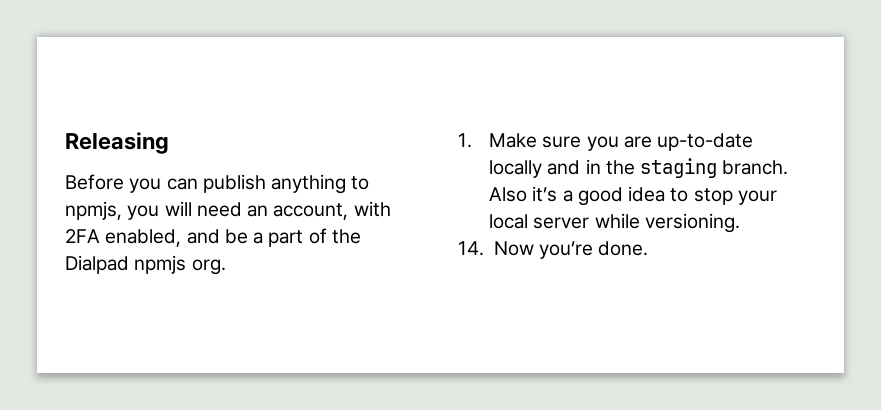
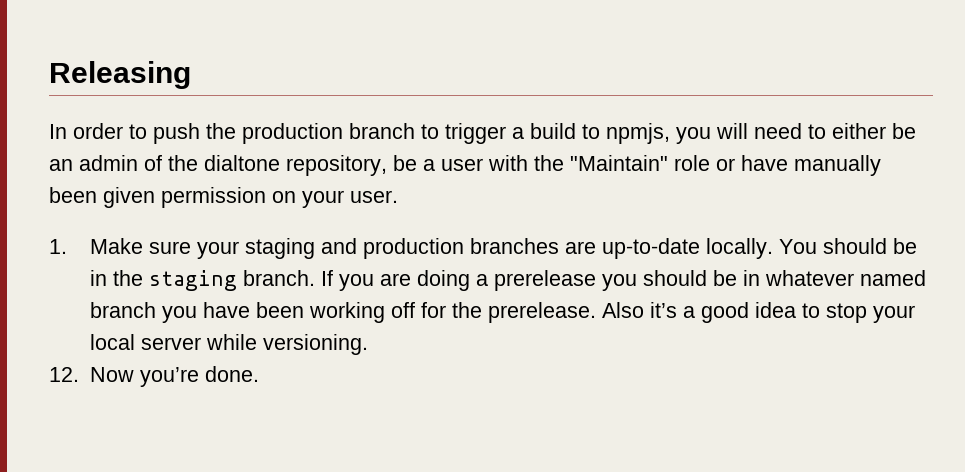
[65,174,347,194] Before you can publish anything -> [49,123,576,144] In order to push the production branch to trigger a build
[247,201,391,220] [65,228,361,247] [65,255,226,275] [458,133,754,151] [489,158,789,178] an account, with 2FA enabled, and be a part of the Dialpad npmjs org. // 1. Make sure you are up-to-date locally and in the staging branch. -> [808,123,916,139] [49,155,881,176] [49,187,398,208] [49,238,918,259] [90,270,927,291] [90,302,597,323] to either be an admin of the dialtone repository, be a user with the "Maintain" role or have manually been given permission on your user. // 1. Make sure your staging and production branches are up-to-date locally. You should be in the staging branch. If you are doing a prerelease you should be in whatever named branch you have been working off for the prerelease.
[458,241,484,256] 14. -> [49,367,79,382] 12.

